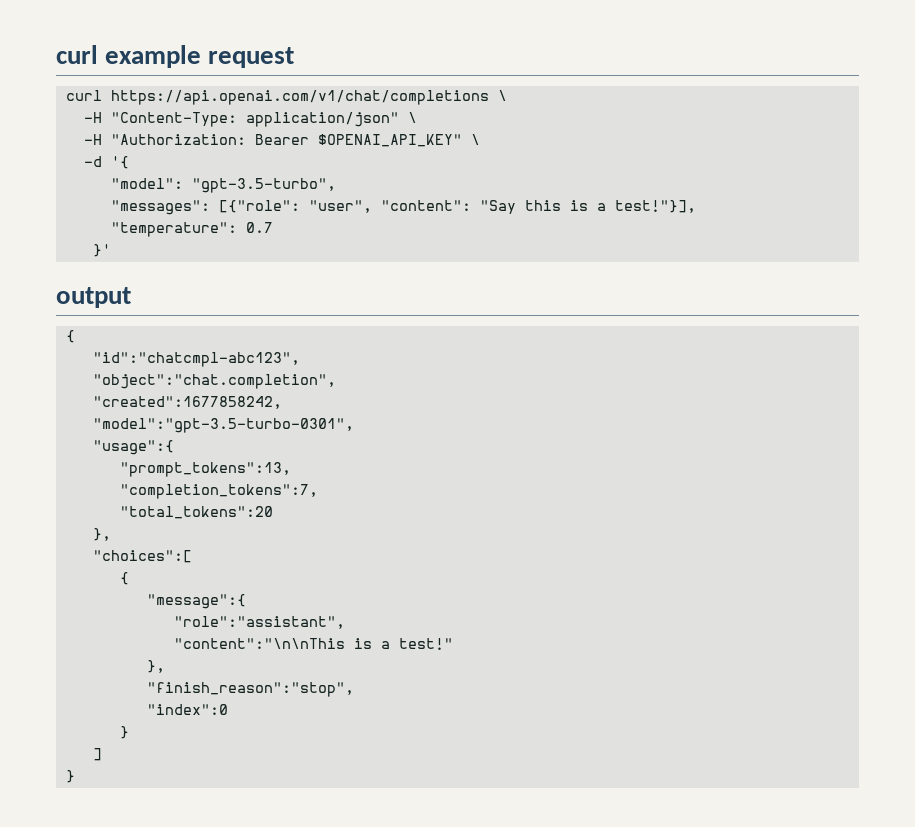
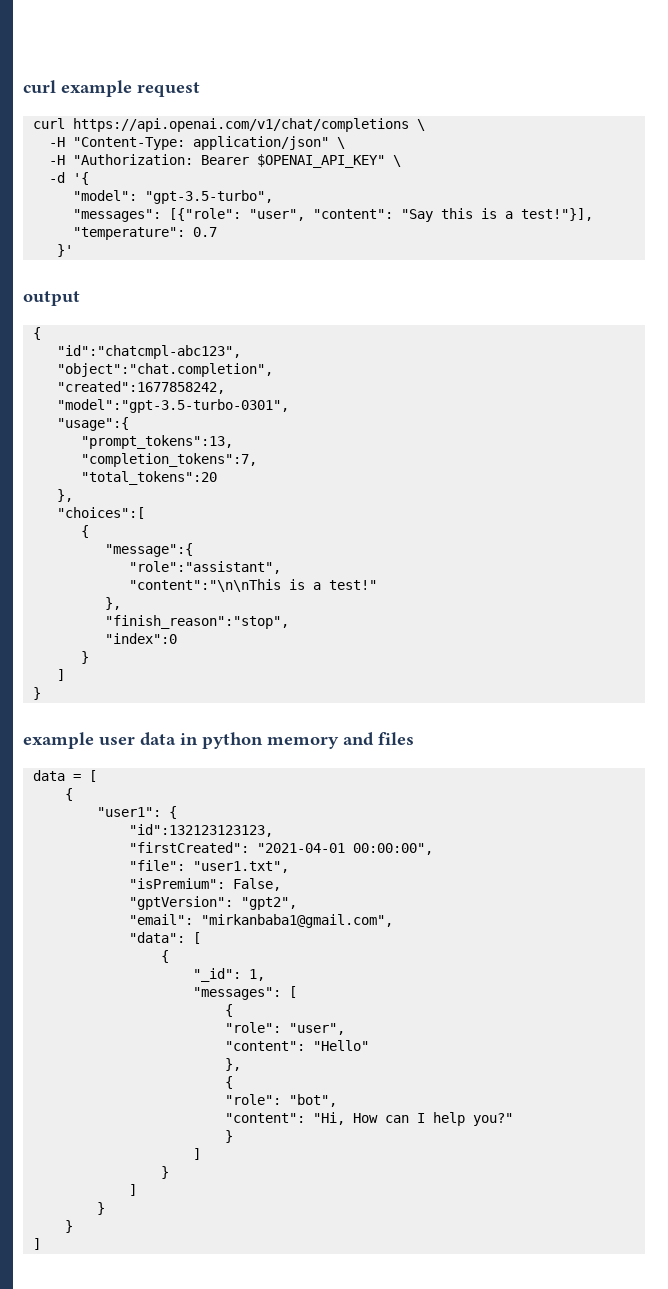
(76, 776) none -> [23,732,414,749] [32,770,97,782] [64,788,73,801] [96,806,177,819] [128,824,273,837] [128,842,433,855] [128,860,289,873] [128,878,281,891] [128,896,297,910] [128,914,393,928] [128,932,201,944] [160,950,169,963] [192,968,265,982] [192,986,297,1000] [224,1004,233,1017] [224,1022,345,1035] [224,1040,369,1051] [224,1058,241,1071] [224,1076,233,1089] [224,1094,337,1107] [224,1112,513,1126] [224,1130,233,1143] [192,1148,201,1160] [160,1166,169,1179] [128,1184,137,1196] [96,1202,105,1215] [64,1220,73,1233] [32,1238,41,1250] // example user data in python memory and files // data = [ // { // "user1": { // "id":132123123123, // "firstCreated": "2021-04-01 00:00:00", // "file": "user1.txt", // "isPremium": False, // "gptVersion": "gpt2", // "email": "mirkanbaba1@gmail.com", // "data": [ // { // "_id": 1, // "messages": [ // { // "role": "user", // "content": "Hello" // }, // { // "role": "bot", // "content": "Hi, How can I help you?" // } // ] // } // ] // } // } // ]

